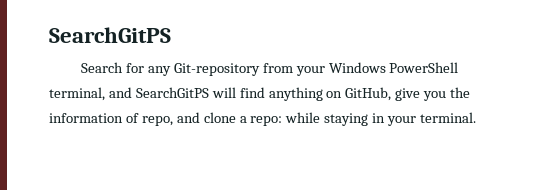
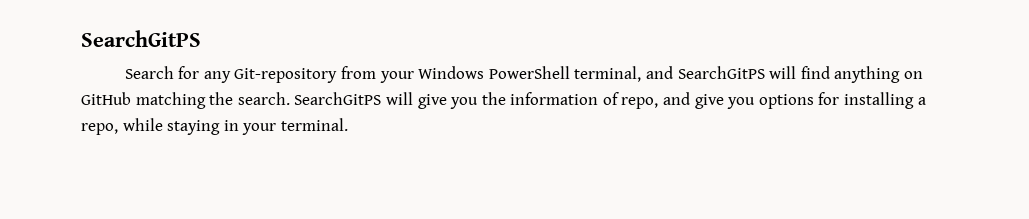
[345,87,392,101] GitHub, -> [81,92,413,109] GitHub matching the search. SearchGitPS will
[203,112,283,126] clone a repo: -> [694,92,926,109] [81,123,118,135] give you options for installing a repo,

